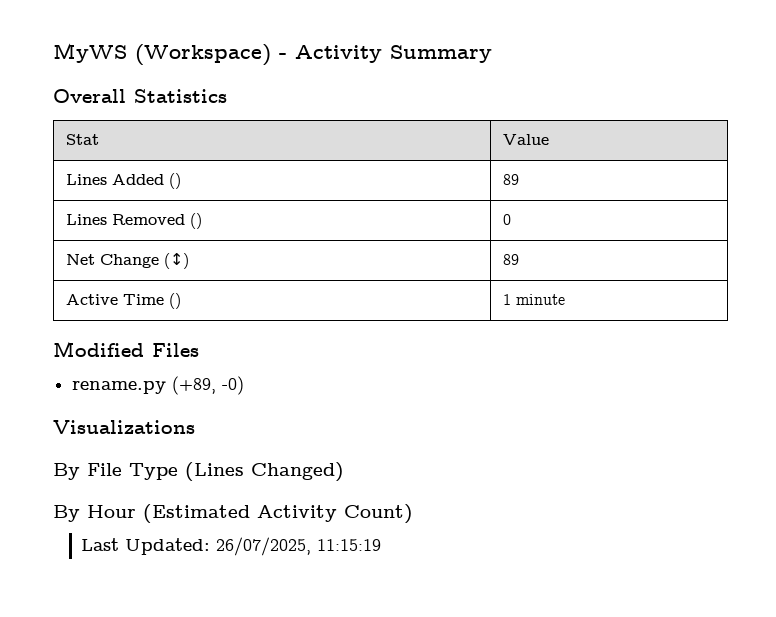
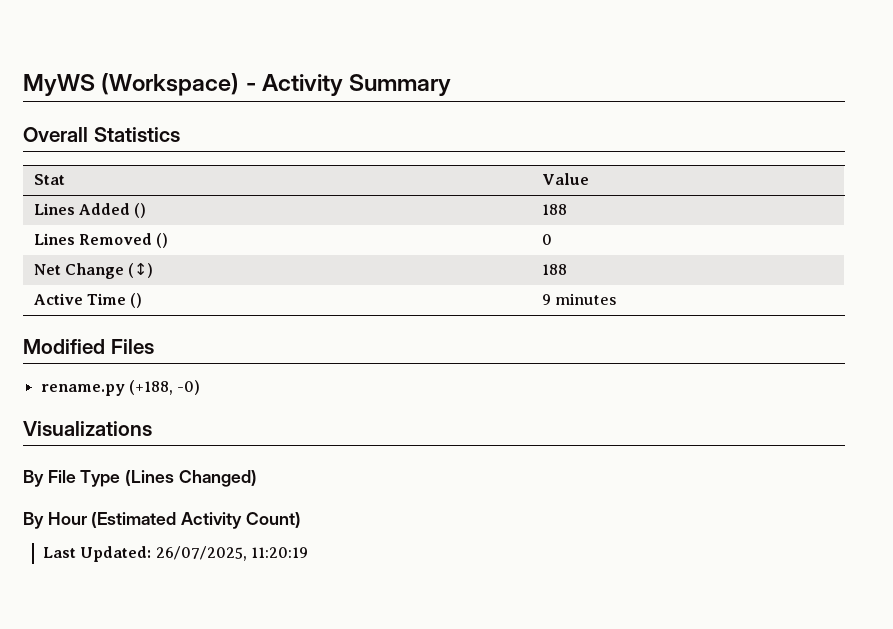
[502,174,519,185] 89 -> [541,204,567,215] 188
[502,254,519,265] 89 -> [541,264,567,275] 188
[502,294,565,305] 1 minute -> [541,293,617,305] 9 minutes
[172,376,217,395] (+89, -> [128,380,173,395] (+188,
[317,539,382,551] 11:15:19 -> [250,547,308,558] 11:20:19

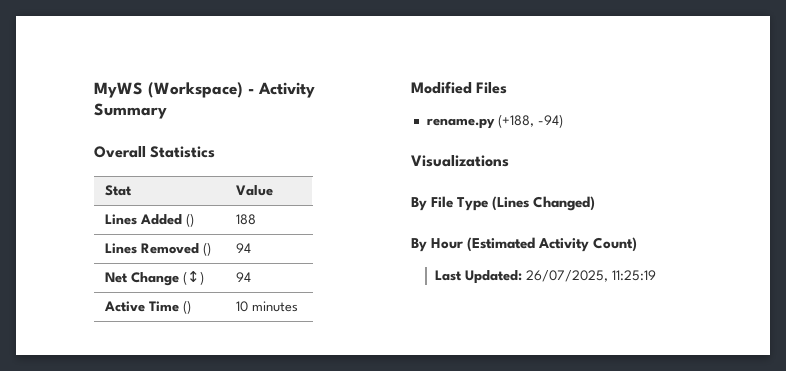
[541,234,552,245] 0 -> [236,243,252,253] 94
[541,264,567,275] 188 -> [236,272,252,282] 94
[541,294,551,305] 9 -> [236,301,249,312] 10
[177,380,201,395] -0) -> [537,114,563,128] -94)
[250,547,308,558] 11:20:19 -> [612,270,657,281] 11:25:19

